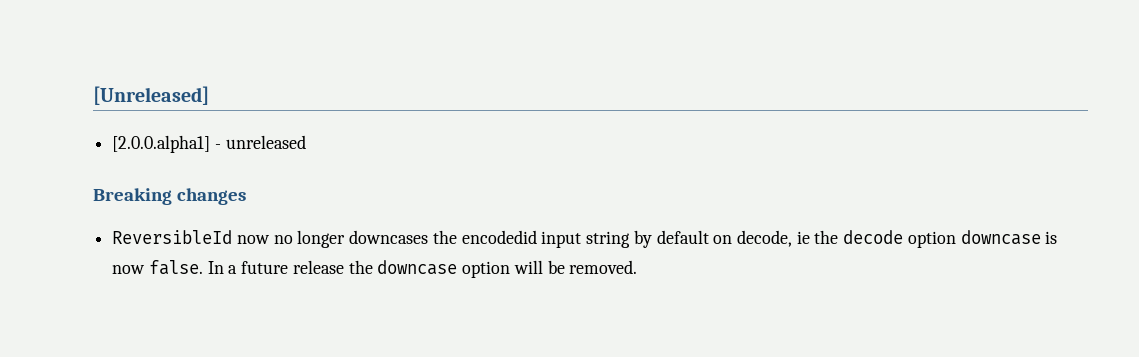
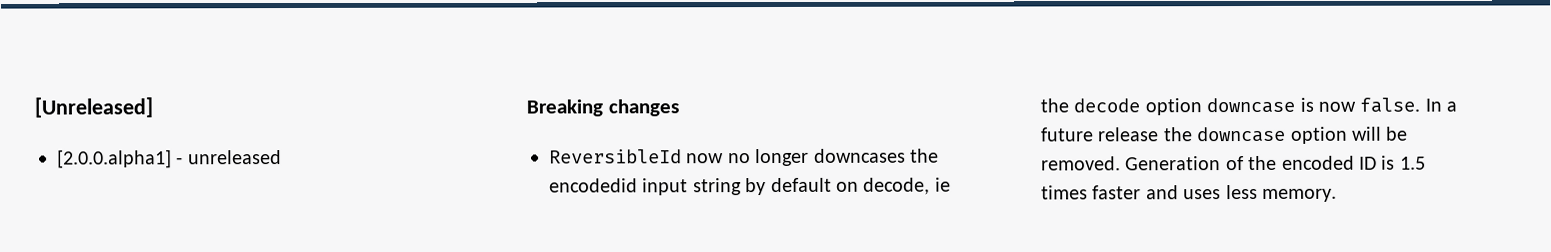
(638, 267) none -> [1125,155,1426,171] [1041,184,1337,202] Generation of the encoded ID is 1.5 times faster and uses less memory.

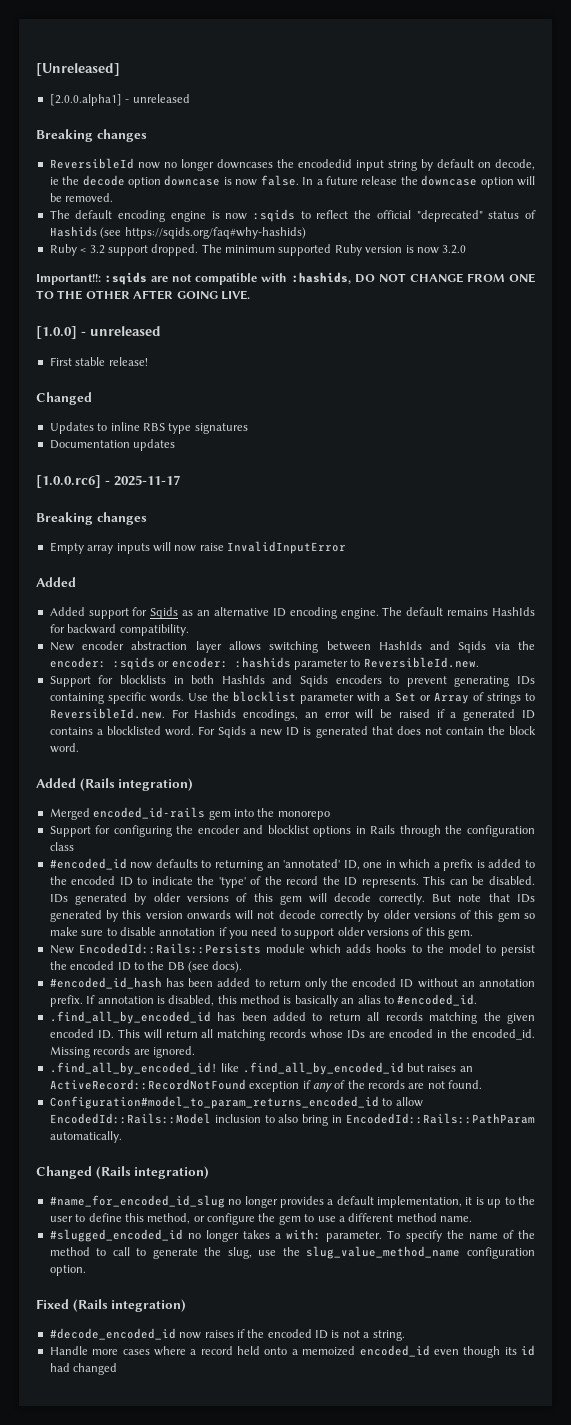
[1125,155,1426,171] [1041,184,1337,202] Generation of the encoded ID is 1.5 times faster and uses less memory. -> [49,209,536,222] [49,226,306,239] [49,244,467,256] [36,272,535,285] [36,290,250,300] [36,326,161,339] [49,357,148,366] [36,392,92,405] [49,422,248,434] [49,439,176,451] [36,475,180,488] [36,512,147,525] [49,541,346,554] [36,577,76,587] [49,607,536,619] [49,624,189,636] [49,641,536,653] [49,657,479,670] [49,675,535,687] [49,691,535,704] [49,708,535,721] [49,726,536,738] [49,743,79,753] [36,778,194,791] [49,807,330,820] [49,825,535,837] [49,842,74,851] [49,858,536,871] [49,876,535,888] [49,893,535,905] [49,910,536,922] [49,927,473,939] [49,943,535,956] [49,961,243,973] [49,977,535,990] [49,994,478,1007] [49,1011,536,1024] [49,1029,535,1041] [49,1046,195,1058] [49,1062,473,1075] [49,1079,483,1092] [49,1096,423,1109] [49,1113,535,1126] [49,1131,122,1143] [36,1166,210,1179] [49,1195,535,1208] [49,1213,472,1225] [49,1229,535,1242] [49,1246,535,1259] [49,1265,86,1276] [36,1299,187,1312] [49,1328,405,1341] [49,1345,535,1358] [49,1363,118,1375] // The default encoding engine is now :sqids to reflect the official "deprecated" status of Hashids (see https://sqids.org/faq#why-hashids) // Ruby < 3.2 support dropped. The minimum supported Ruby version is now 3.2.0 // Important!!: :sqids are not compatible with :hashids, DO NOT CHANGE FROM ONE TO THE OTHER AFTER GOING LIVE. // [1.0.0] - unreleased // First stable release! // Changed // Updates to inline RBS type signatures // Documentation updates // [1.0.0.rc6] - 2025-11-17 // Breaking changes // Empty array inputs will now raise InvalidInputError // Added // Added support for Sqids as an alternative ID encoding engine. The default remains HashIds for backward compatibility. // New encoder abstraction layer allows switching between HashIds and Sqids via the encoder: :sqids or encoder: :hashids parameter to ReversibleId.new. // Support for blocklists in both HashIds and Sqids encoders to prevent generating IDs containing specific words. Use the blocklist parameter with a Set or Array of strings to ReversibleId.new. For Hashids encodings, an error will be raised if a generated ID contains a blocklisted word. For Sqids a new ID is generated that does not contain the block word. // Added (Rails integration) // Merged encoded_id-rails gem into the monorepo // Support for configuring the encoder and blocklist options in Rails through the configuration class // #encoded_id now defaults to returning an 'annotated' ID, one in which a prefix is added to the encoded ID to indicate the 'type' of the record the ID represents. This can be disabled. IDs generated by older versions of this gem will decode correctly. But note that IDs generated by this version onwards will not decode correctly by older versions of this gem so make sure to disable annotation if you need to support older versions of this gem. // New EncodedId::Rails::Persists module which adds hooks to the model to persist the encoded ID to the DB (see docs). // #encoded_id_hash has been added to return only the encoded ID without an annotation prefix. If annotation is disabled, this method is basically an alias to #encoded_id. // .find_all_by_encoded_id has been added to return all records matching the given encoded ID. This will return all matching records whose IDs are encoded in the encoded_id. Missing records are ignored. // .find_all_by_encoded_id! like .find_all_by_encoded_id but raises an ActiveRecord::RecordNotFound exception if any of the records are not found. // Configuration#model_to_param_returns_encoded_id to allow EncodedId::Rails::Model inclusion to also bring in EncodedId::Rails::PathParam automatically. // Changed (Rails integration) // #name_for_encoded_id_slug no longer provides a default implementation, it is up to the user to define this method, or configure the gem to use a different method name. // #slugged_encoded_id no longer takes a with: parameter. To specify the name of the method to call to generate the slug, use the slug_value_method_name configuration option. // Fixed (Rails integration) // #decode_encoded_id now raises if the encoded ID is not a string. // Handle more cases where a record held onto a memoized encoded_id even though its id had changed

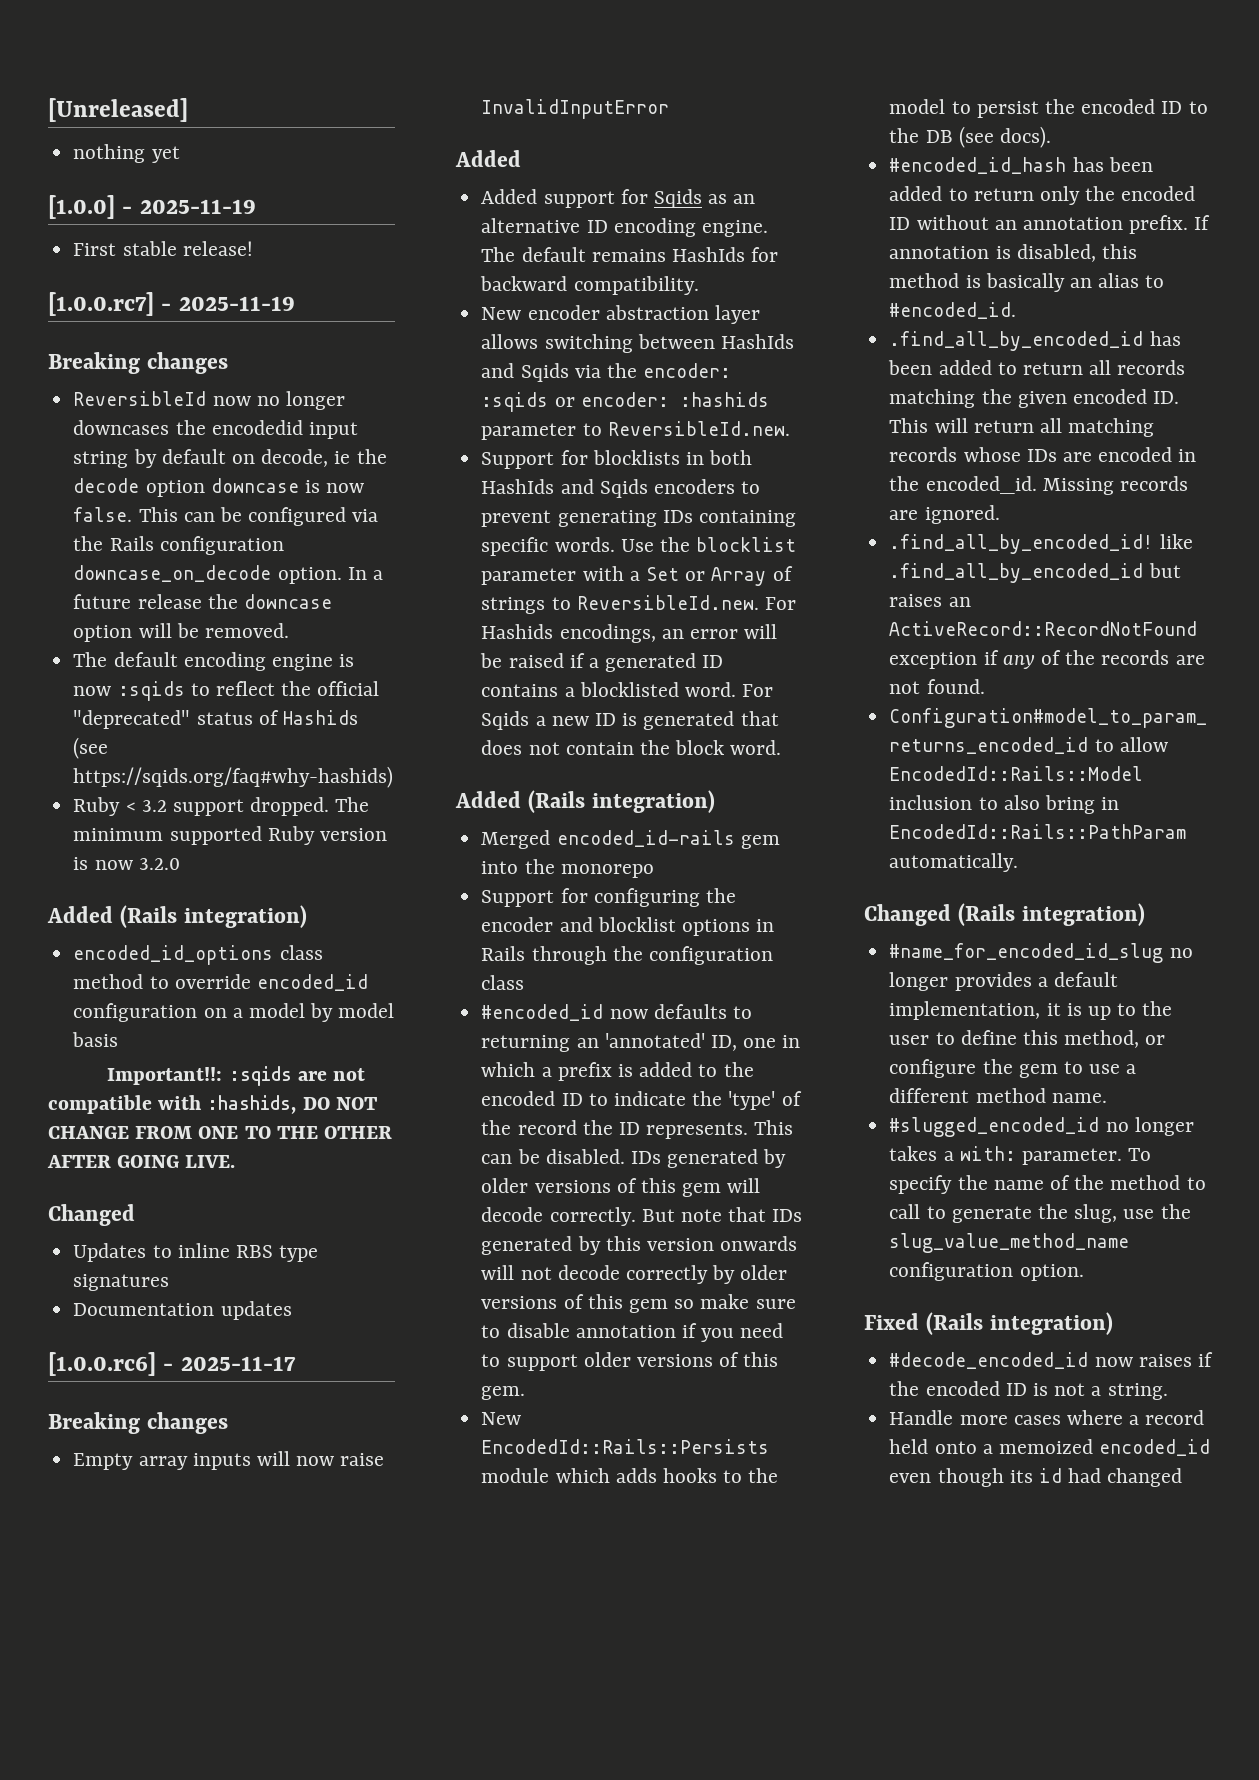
[49,94,190,106] [2.0.0.alpha1] - unreleased -> [73,144,180,163] [48,195,256,219] [73,241,253,256] [48,292,295,316] nothing yet // [1.0.0] - 2025-11-19 // First stable release! // [1.0.0.rc7] - 2025-11-19
(299, 180) none -> [138,507,379,526] [73,536,284,555] [73,565,342,584] This can be configured via the Rails configuration downcase_on_decode option.
(467, 249) none -> [47,905,307,928] [73,945,323,965] [73,974,368,991] [73,1003,395,1022] [72,1032,119,1047] // Added (Rails integration) // encoded_id_options class method to override encoded_id configuration on a model by model basis
[36,326,161,339] [49,357,148,366] // [1.0.0] - unreleased // First stable release! -> (236, 1161) none

